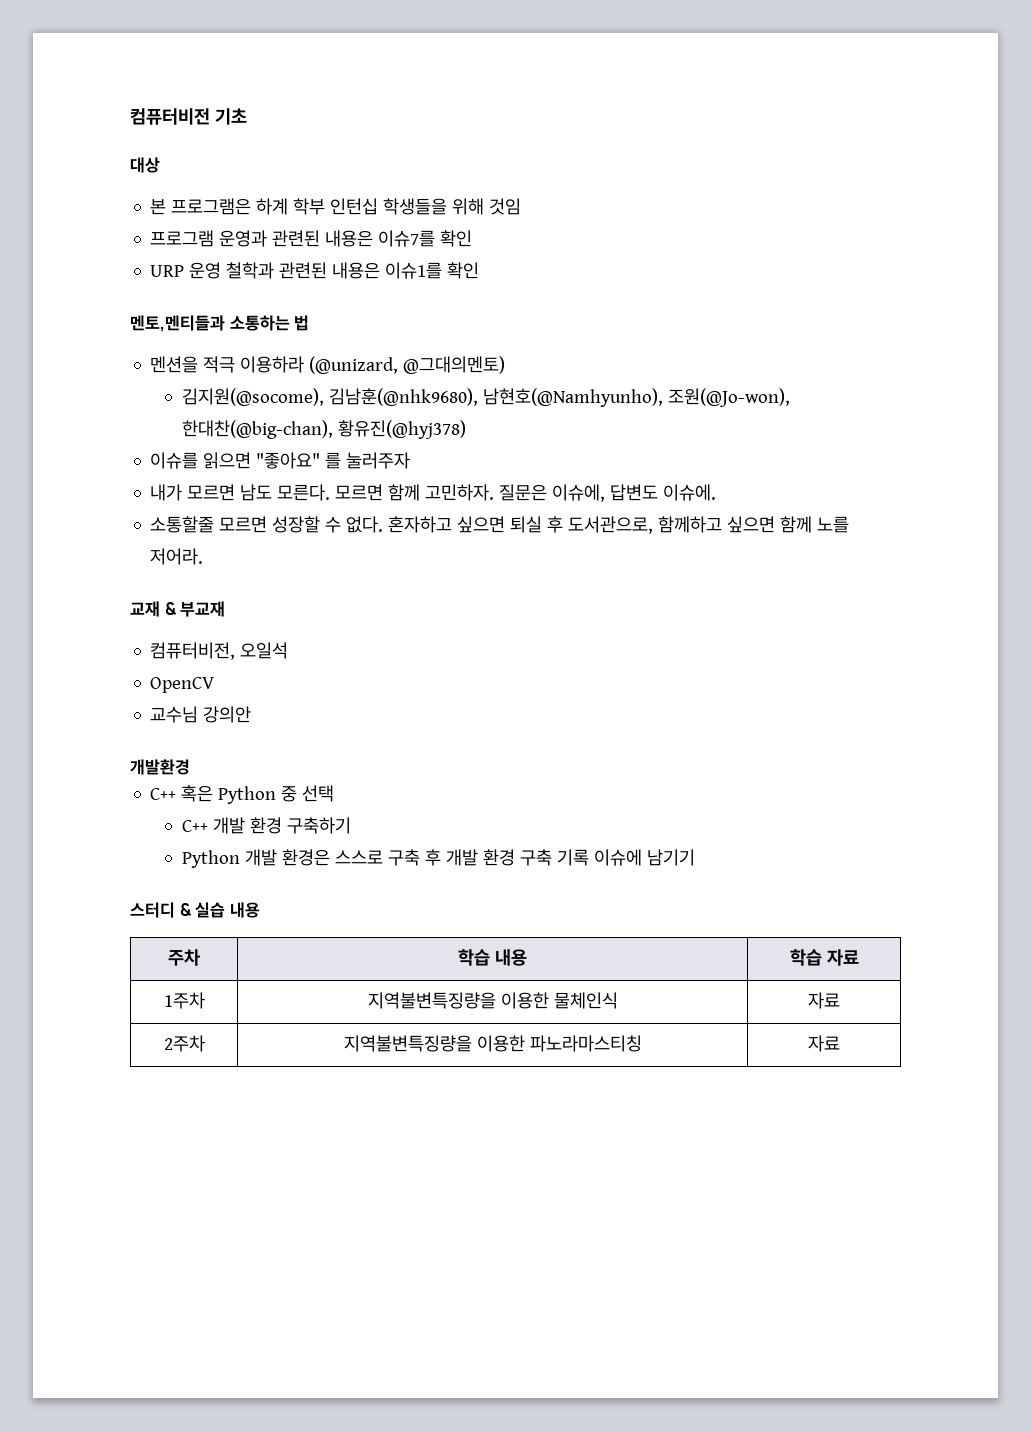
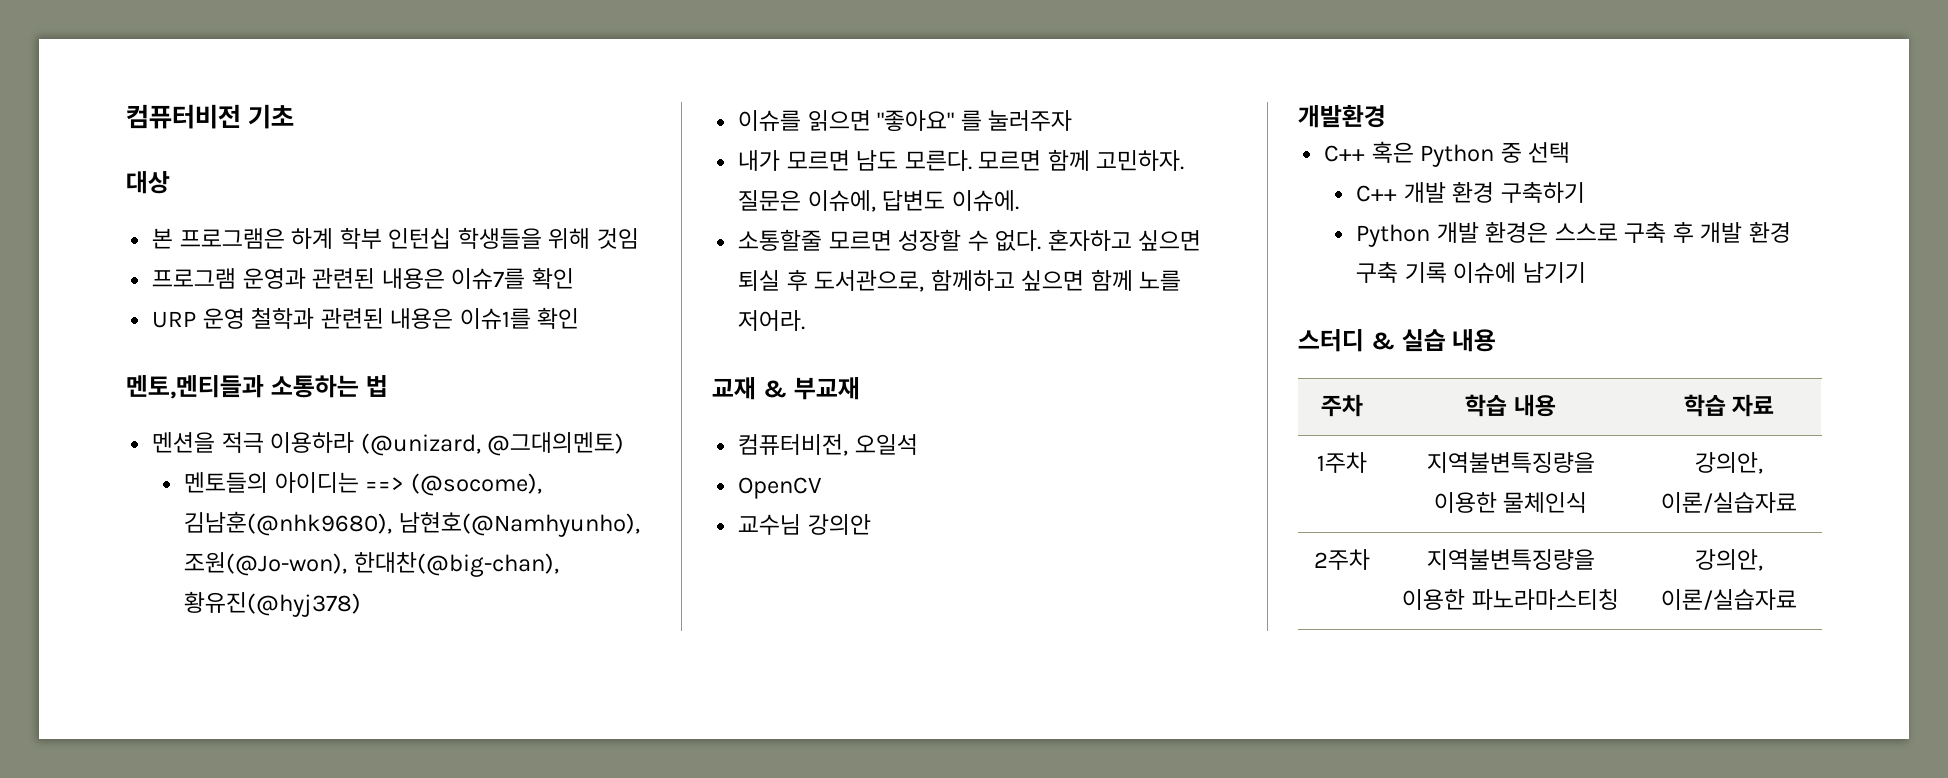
[181,388,324,406] 김지원(@socome), -> [184,472,542,496] 멘토들의 아이디는 ==> (@socome),
[808,992,840,1009] 자료 -> [1695,452,1763,474] [1661,492,1797,513] 강의안, 이론/실습자료
[808,1035,840,1052] 자료 -> [1695,549,1763,571] [1661,589,1797,610] 강의안, 이론/실습자료

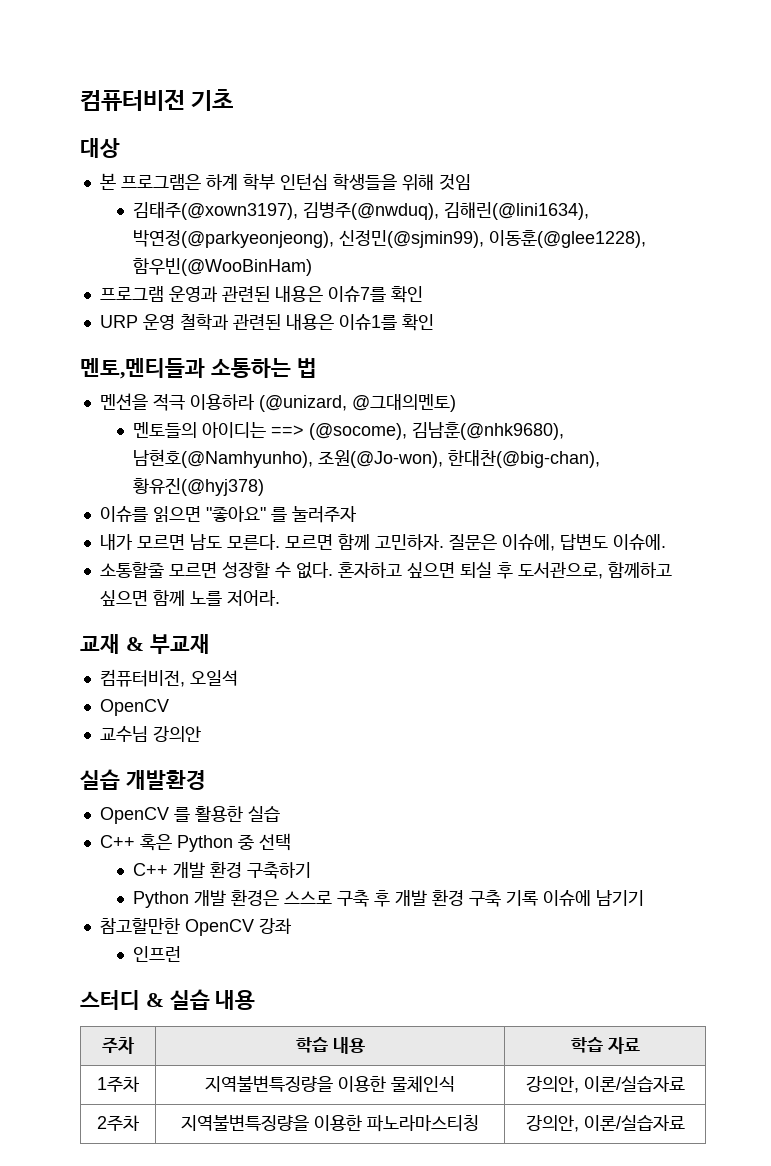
(639, 238) none -> [133,201,590,220] [133,230,647,248] [133,258,313,276] // 김태주(@xown3197), 김병주(@nwduq), 김해린(@lini1634), 박연정(@parkyeonjeong), 신정민(@sjmin99), 이동훈(@glee1228), 함우빈(@WooBinHam)
(871, 524) none -> [80,769,120,790] 실습
(1386, 116) none -> [99,806,280,824] // OpenCV 를 활용한 실습
(1586, 272) none -> [99,918,292,936] [133,946,182,962] // 참고할만한 OpenCV 강좌 // 인프런

